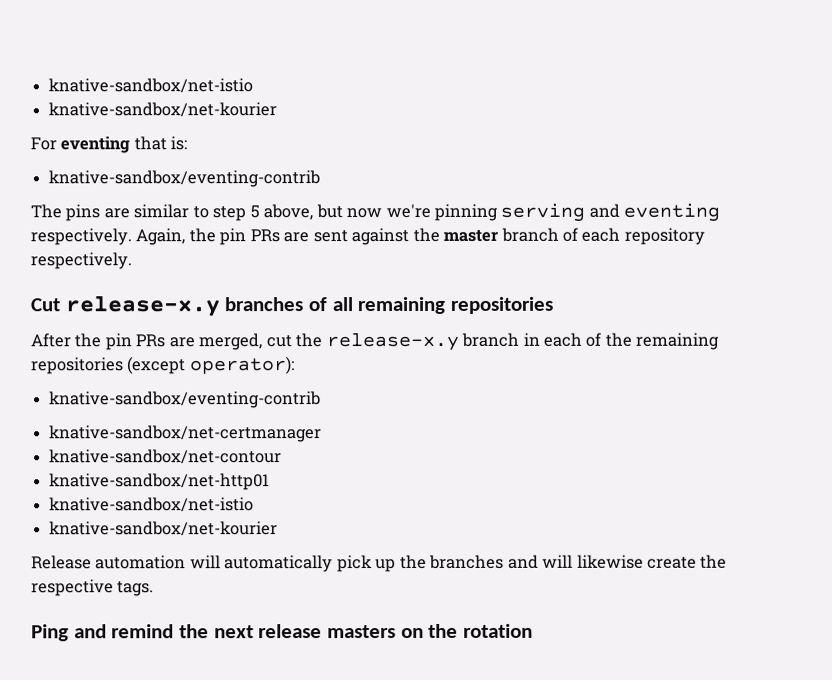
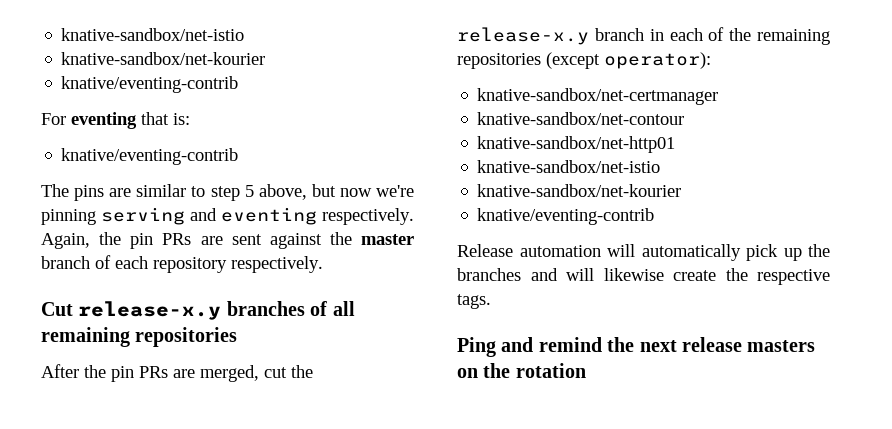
[48,78,254,94] [48,102,278,118] knative-sandbox/net-istio // knative-sandbox/net-kourier -> [61,28,245,41] [61,52,266,65] [61,76,239,93] knative-sandbox/net-istio // knative-sandbox/net-kourier // knative/eventing-contrib
[48,170,321,188] knative-sandbox/eventing-contrib -> [61,148,239,165] knative/eventing-contrib
[49,391,322,409] // knative-sandbox/eventing-contrib -> (711, 60) none
(279, 529) none -> [477,208,655,225] // knative/eventing-contrib

